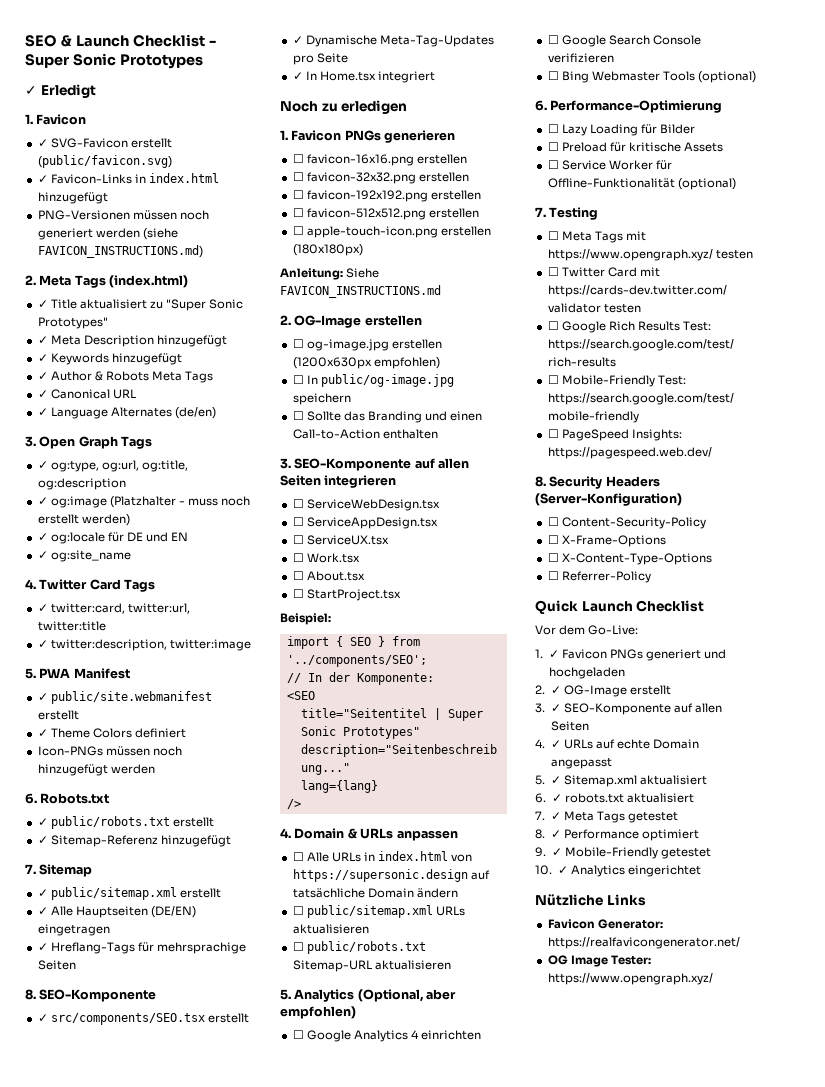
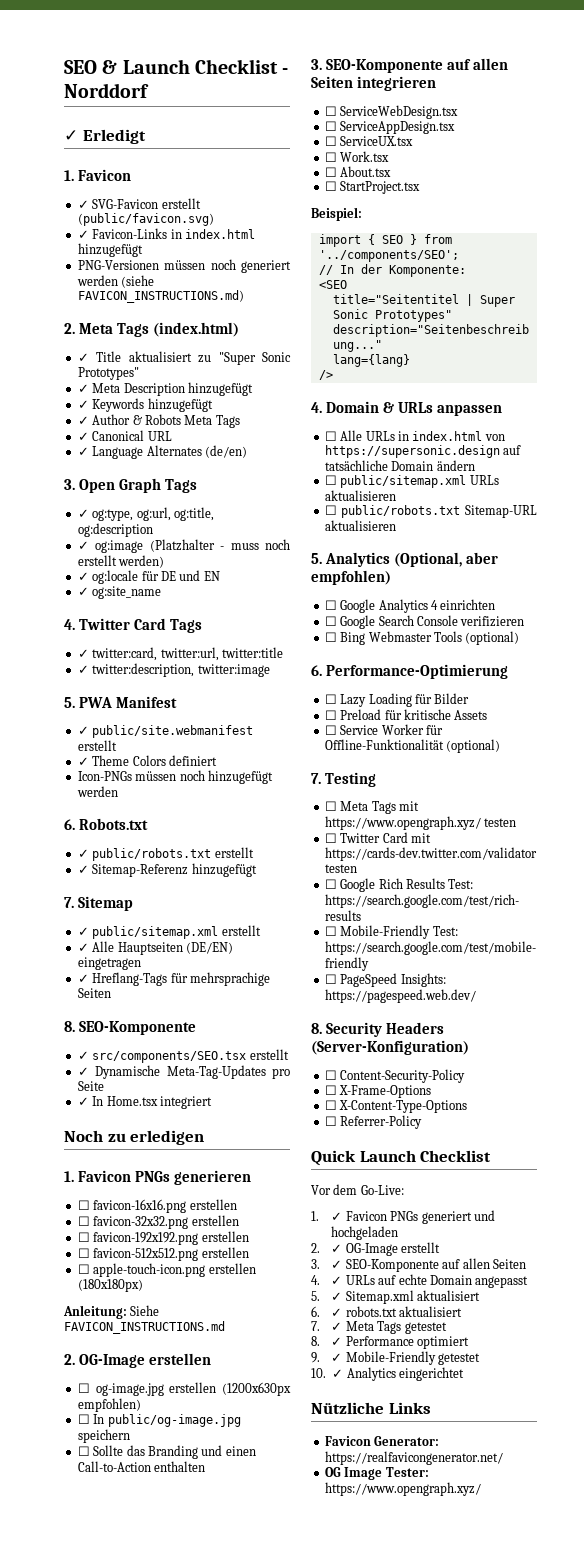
[25,53,203,69] Super Sonic Prototypes -> [64,83,149,98] Norddorf

